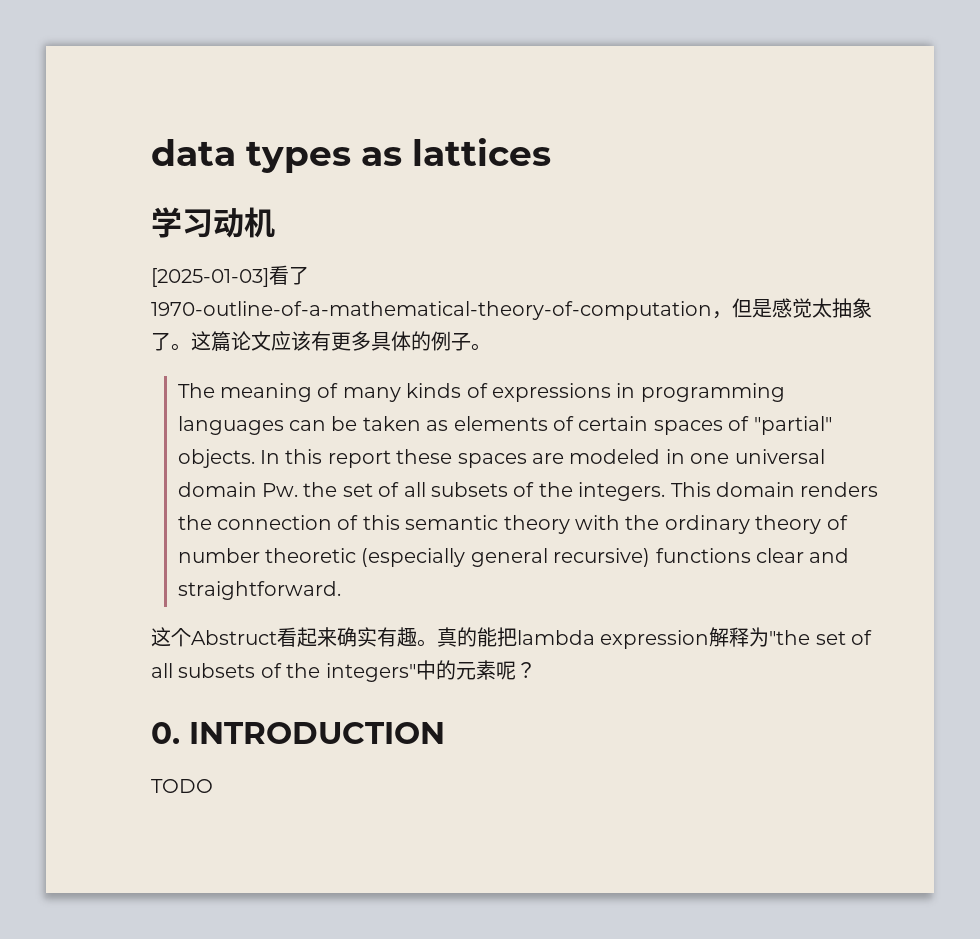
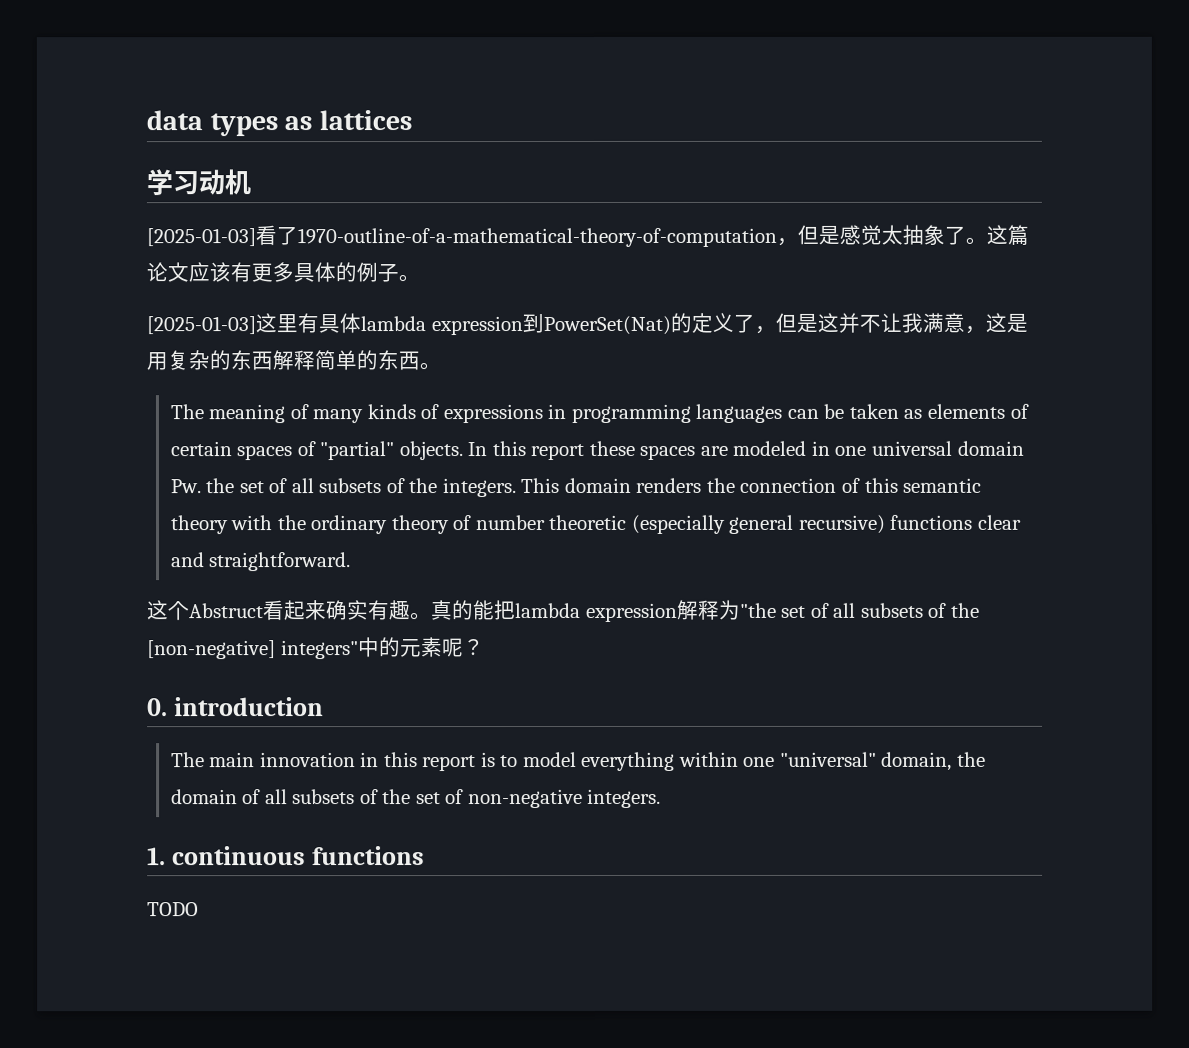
(491, 347) none -> [146,312,1028,336] [146,350,441,371] // [2025-01-03]这里有具体lambda expression到PowerSet(Nat)的定义了，但是这并不让我满意，这是用复杂的东西解释简单的东西。
(321, 670) none -> [147,640,276,660] [non-negative]
[189,722,445,744] INTRODUCTION -> [174,697,325,717] [170,751,986,772] [170,788,662,809] [147,846,426,866] introduction // The main innovation in this report is to model everything within one "universal" domain, the domain of all subsets of the set of non-negative integers. // 1. continuous functions

